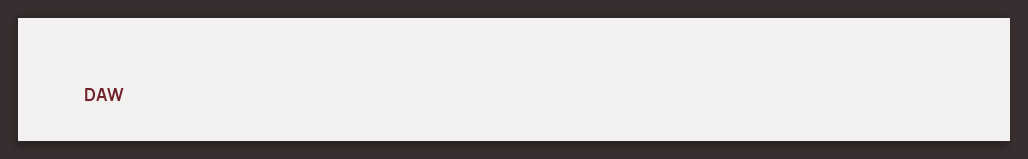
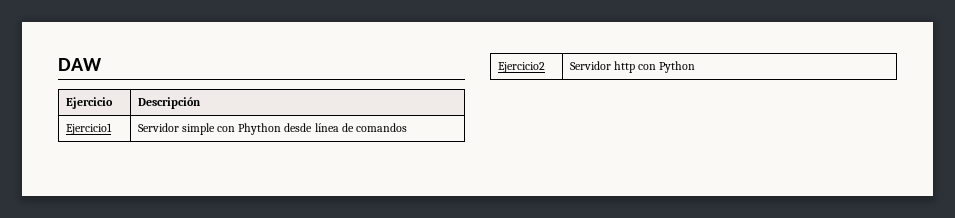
(124, 94) none -> [65,97,113,109] [137,97,201,109] [65,123,112,135] [137,123,408,135] [497,62,545,73] [569,61,696,73] // Ejercicio | Descripción // Ejercicio1 | Servidor simple con Phython desde línea de comandos // Ejercicio2 | Servidor http con Python

